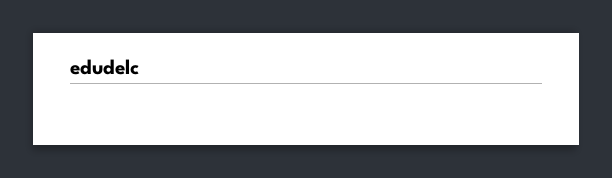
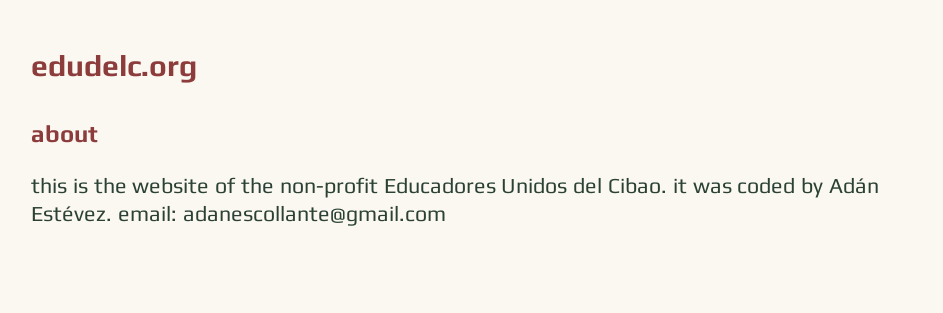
[70,59,139,75] edudelc -> [31,55,197,83] [31,125,98,143] [31,177,880,198] [31,205,446,226] edudelc.org // about // this is the website of the non-profit Educadores Unidos del Cibao. it was coded by Adán Estévez. email: adanescollante@gmail.com

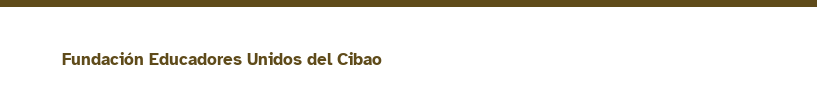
[31,55,197,83] [31,125,98,143] [31,177,880,198] [31,205,446,226] edudelc.org // about // this is the website of the non-profit Educadores Unidos del Cibao. it was coded by Adán Estévez. email: adanescollante@gmail.com -> [62,52,382,65] Fundación Educadores Unidos del Cibao

